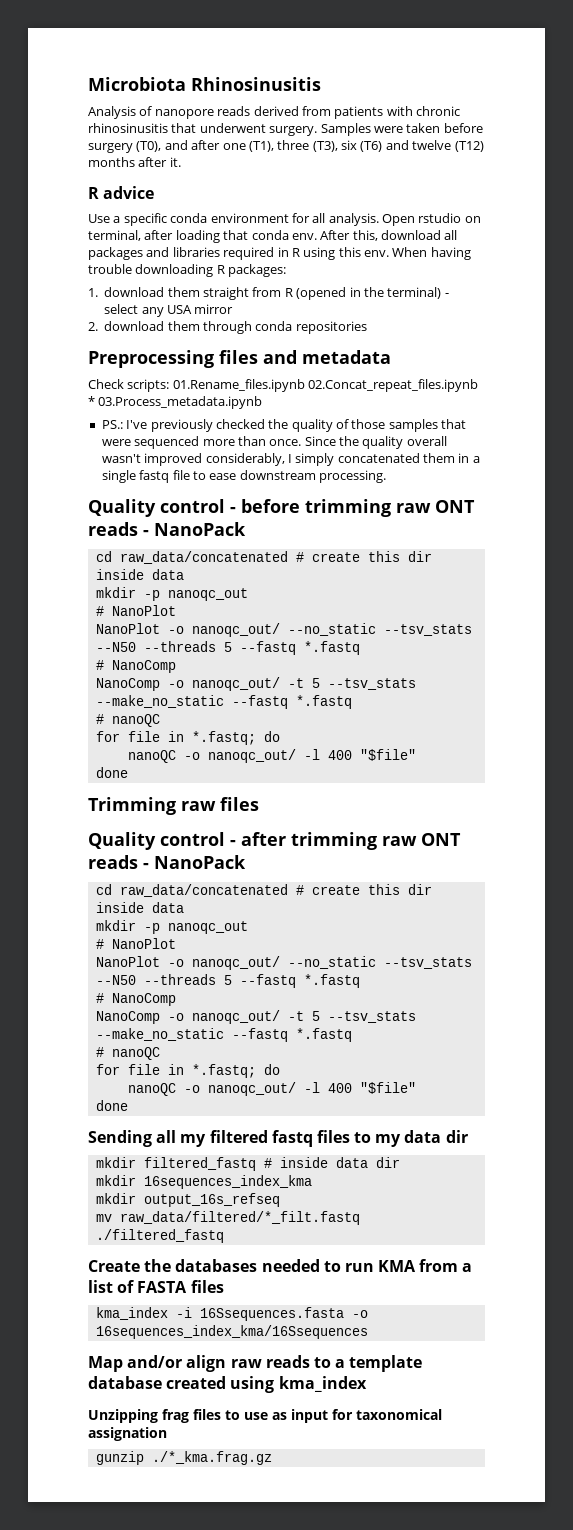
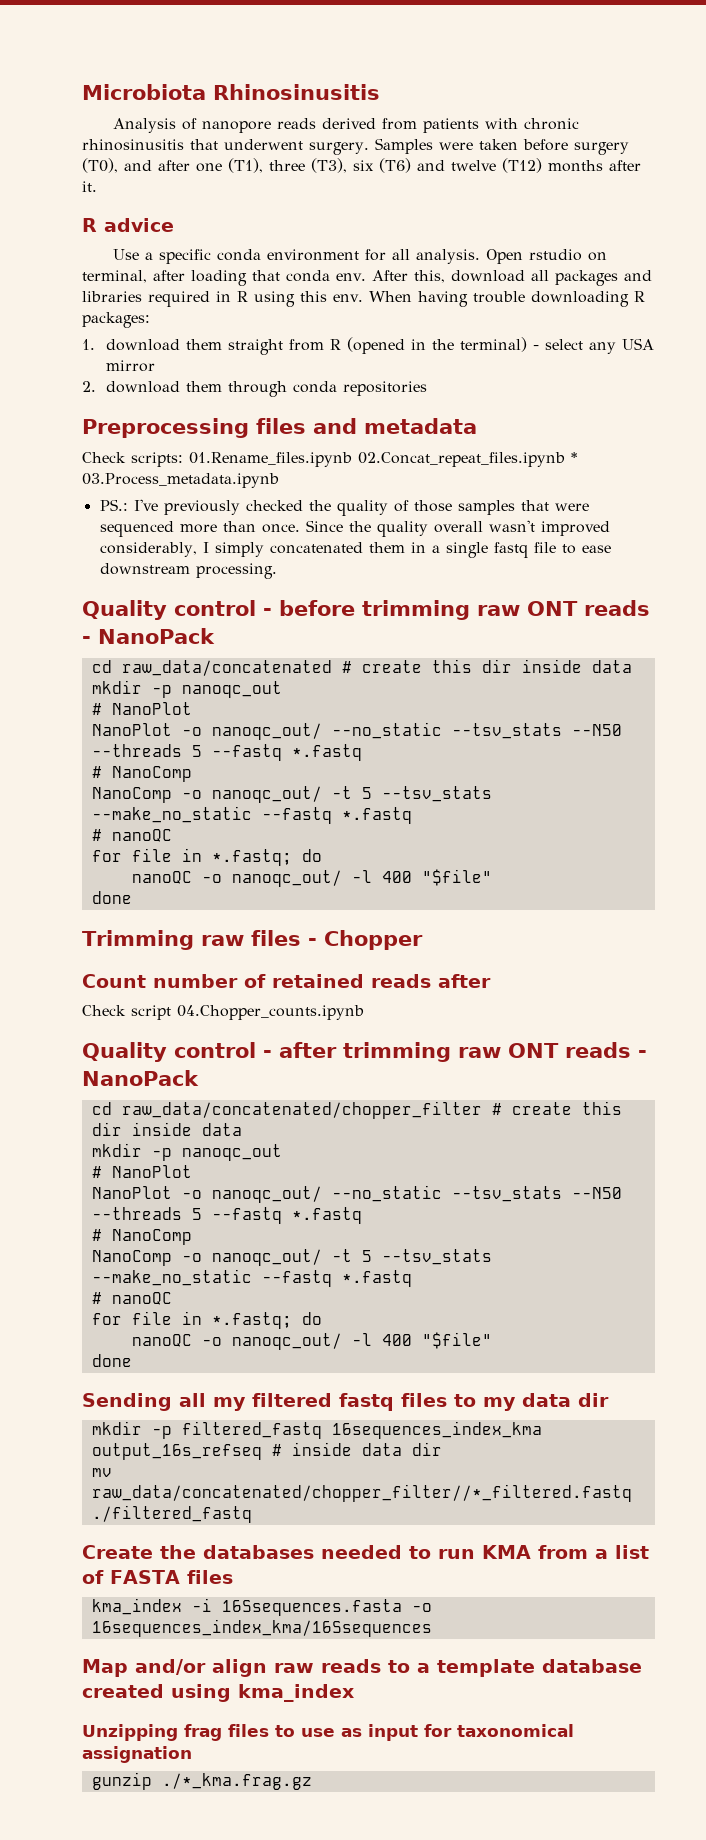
(259, 804) none -> [307,930,423,950] [82,974,491,988] [82,1005,364,1020] - Chopper // Count number of retained reads after // Check script 04.Chopper_counts.ipynb
[119,884,288,897] raw_data/concatenated -> [121,1101,482,1119] raw_data/concatenated/chopper_filter
[143,1157,256,1171] filtered_fastq -> [151,1421,542,1439] [91,1443,262,1460] -p filtered_fastq 16sequences_index_kma output_16s_refseq
[95,1175,312,1189] [95,1193,280,1207] // mkdir 16sequences_index_kma // mkdir output_16s_refseq -> (442, 1449) none
[119,1211,360,1225] raw_data/filtered/*_filt.fastq -> [91,1484,632,1502] raw_data/concatenated/chopper_filter//*_filtered.fastq

